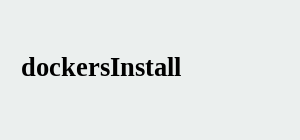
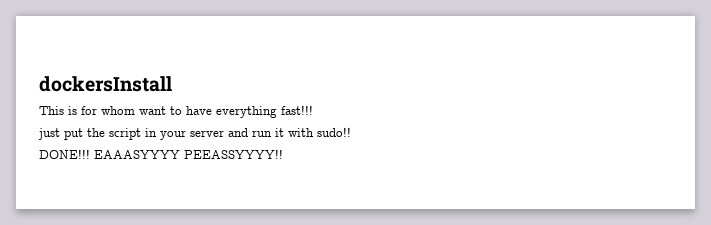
(181, 66) none -> [39,105,313,118] [38,127,351,140] [39,149,283,159] // This is for whom want to have everything fast!!! // just put the script in your server and run it with sudo!! // DONE!!! EAAASYYYY PEEASSYYYY!!

